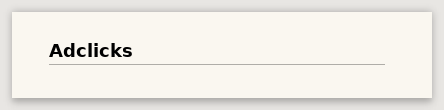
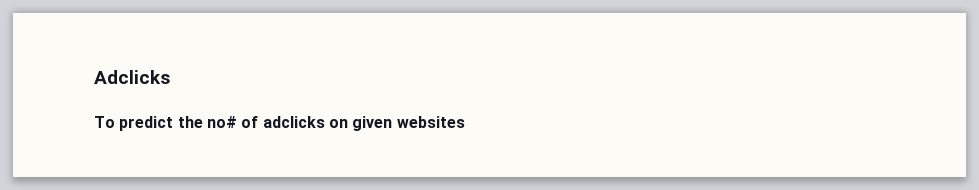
(133, 50) none -> [94,116,465,131] // To predict the no# of adclicks on given websites

